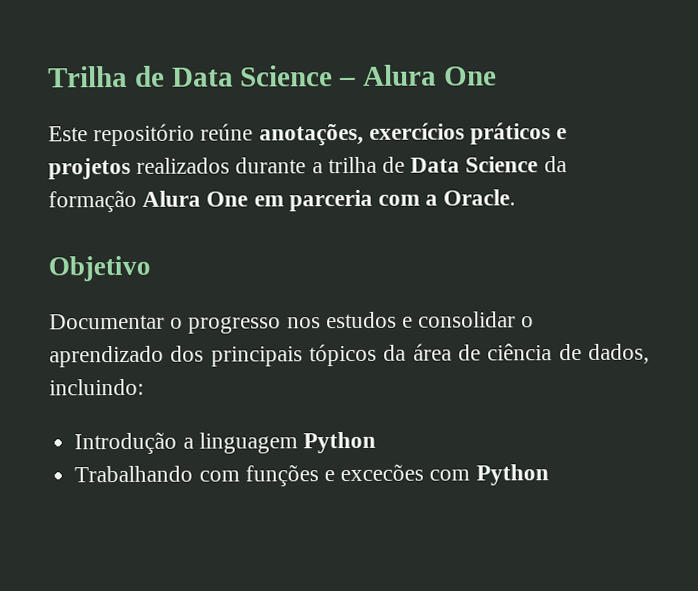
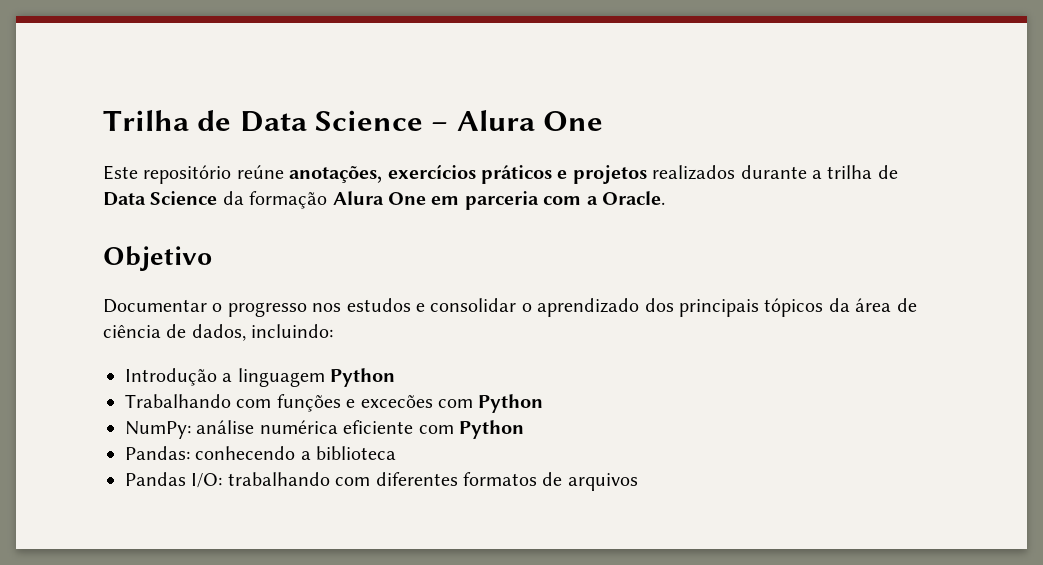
(549, 475) none -> [125,420,524,439] [125,446,397,460] [125,472,638,491] // NumPy: análise numérica eficiente com Python // Pandas: conhecendo a biblioteca // Pandas I/O: trabalhando com diferentes formatos de arquivos

